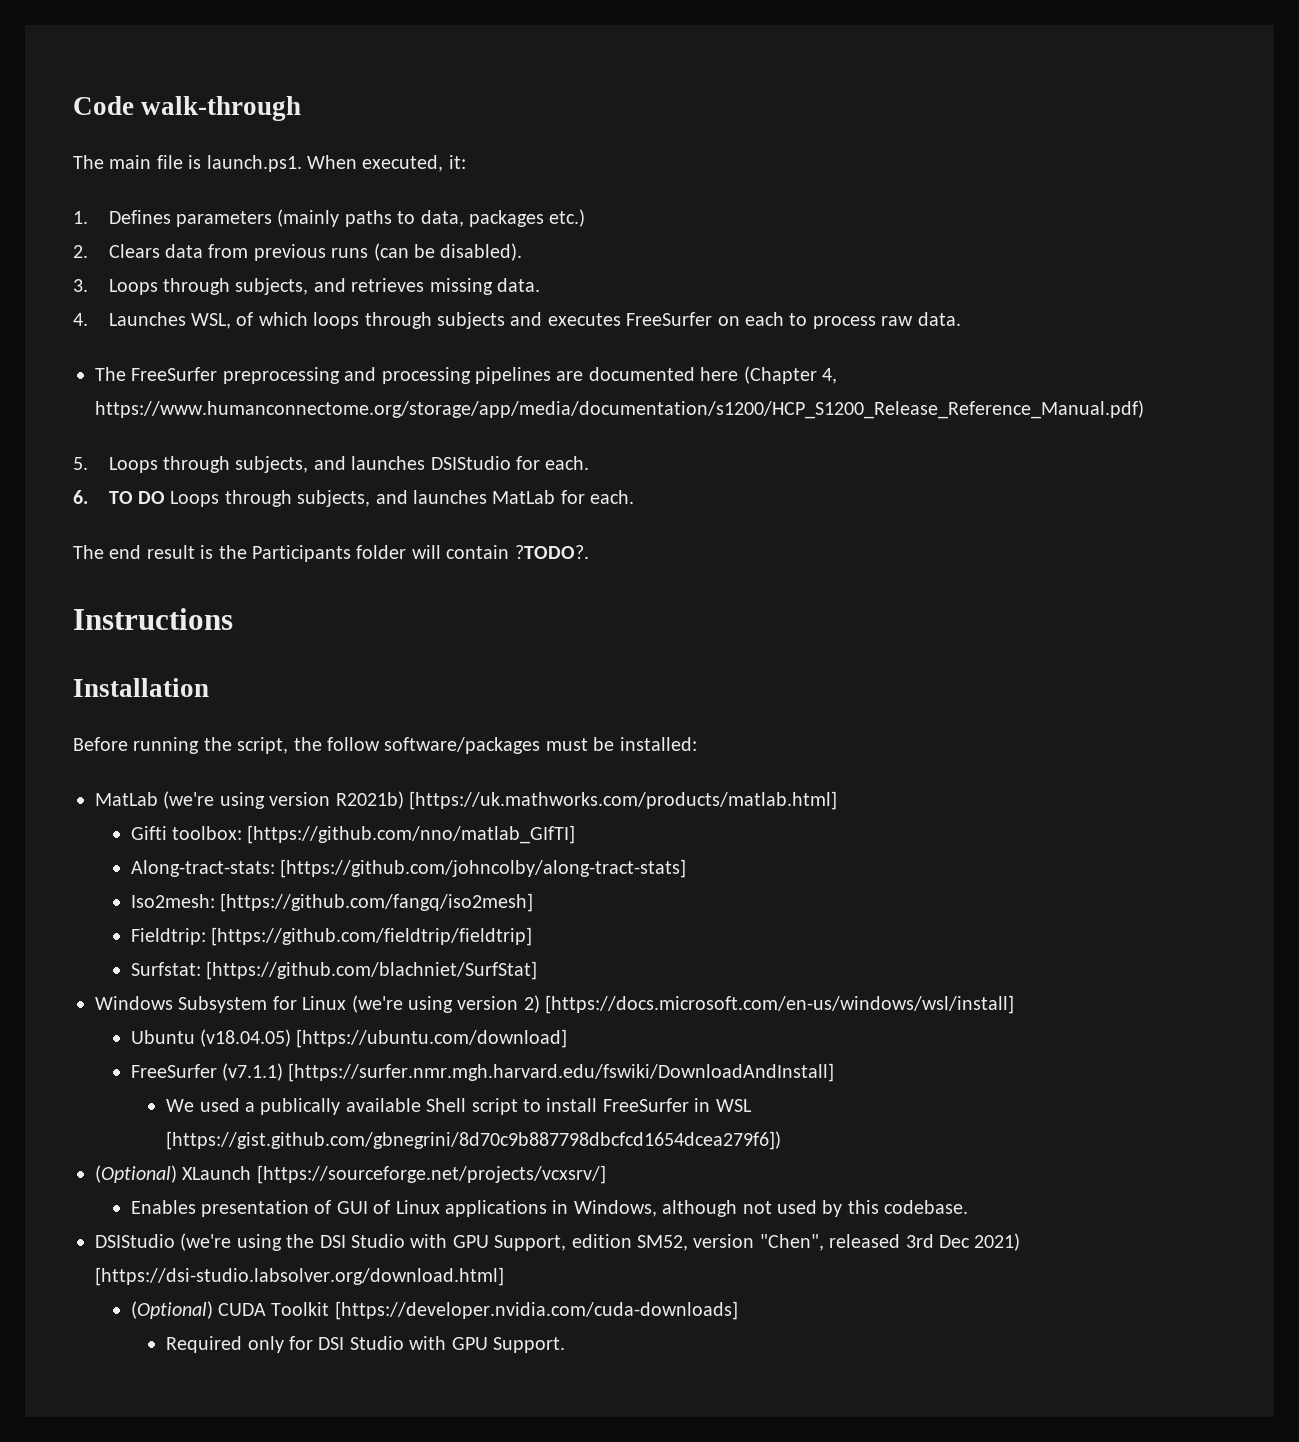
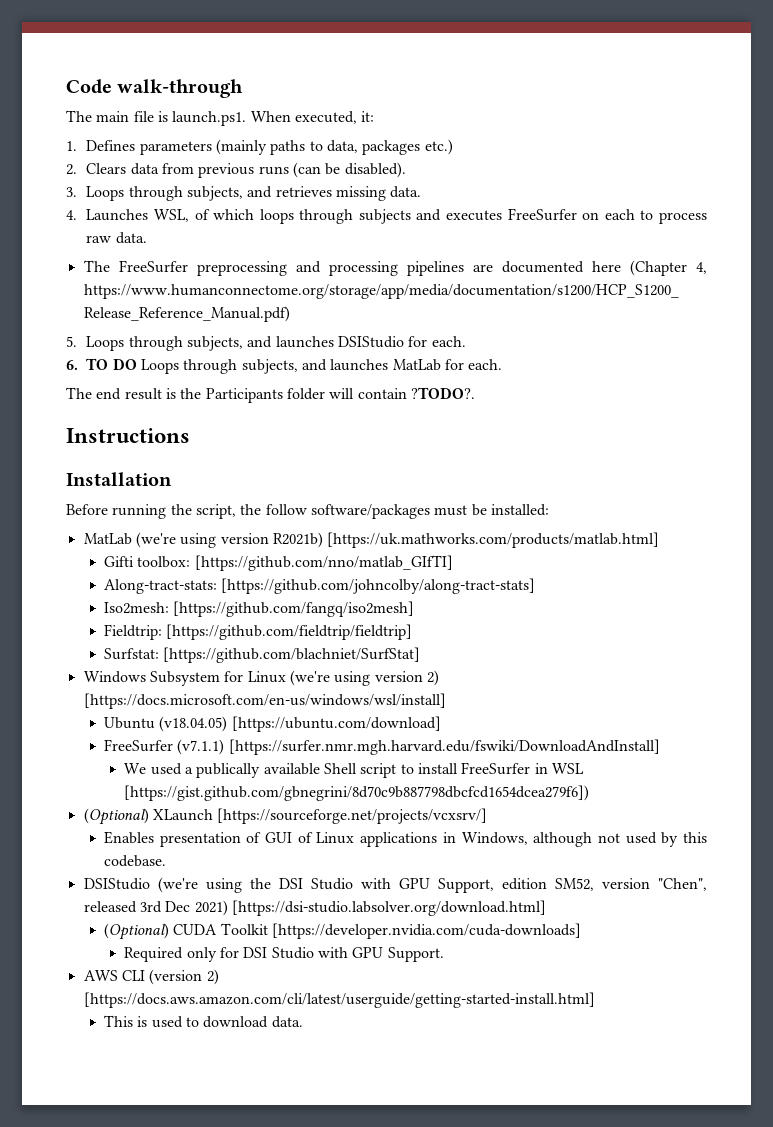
(565, 1345) none -> [83,969,219,985] [83,992,595,1008] [103,1015,303,1028] // AWS CLI (version 2) [https://docs.aws.amazon.com/cli/latest/userguide/getting-started-install.html] // This is used to download data.

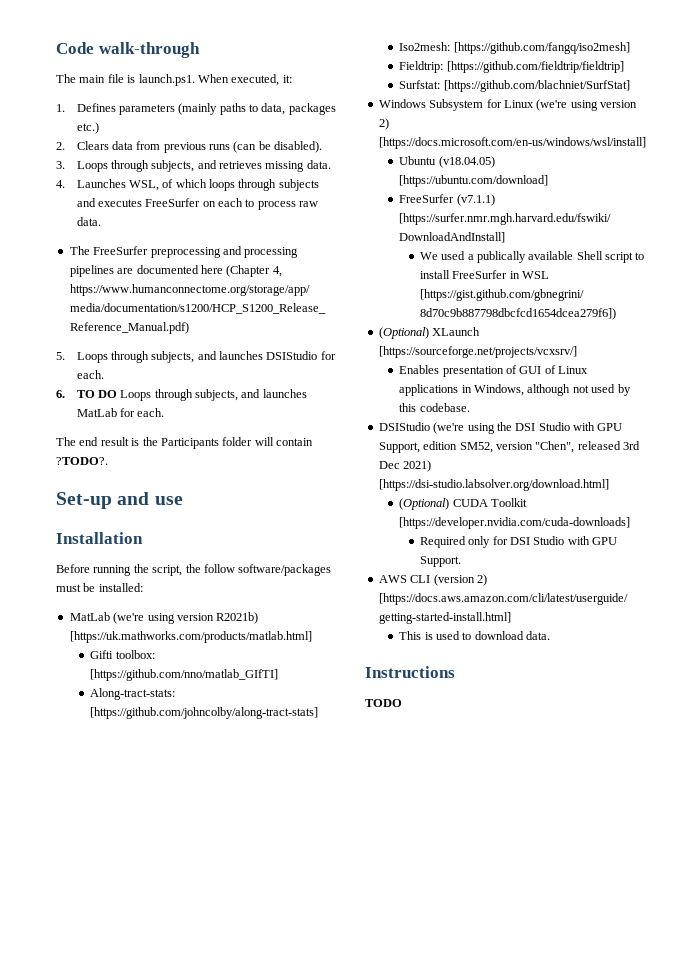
[66,428,190,443] Instructions -> [56,492,183,509] Set-up and use
(303, 1022) none -> [365,666,455,678] [365,699,402,707] // Instructions // TODO

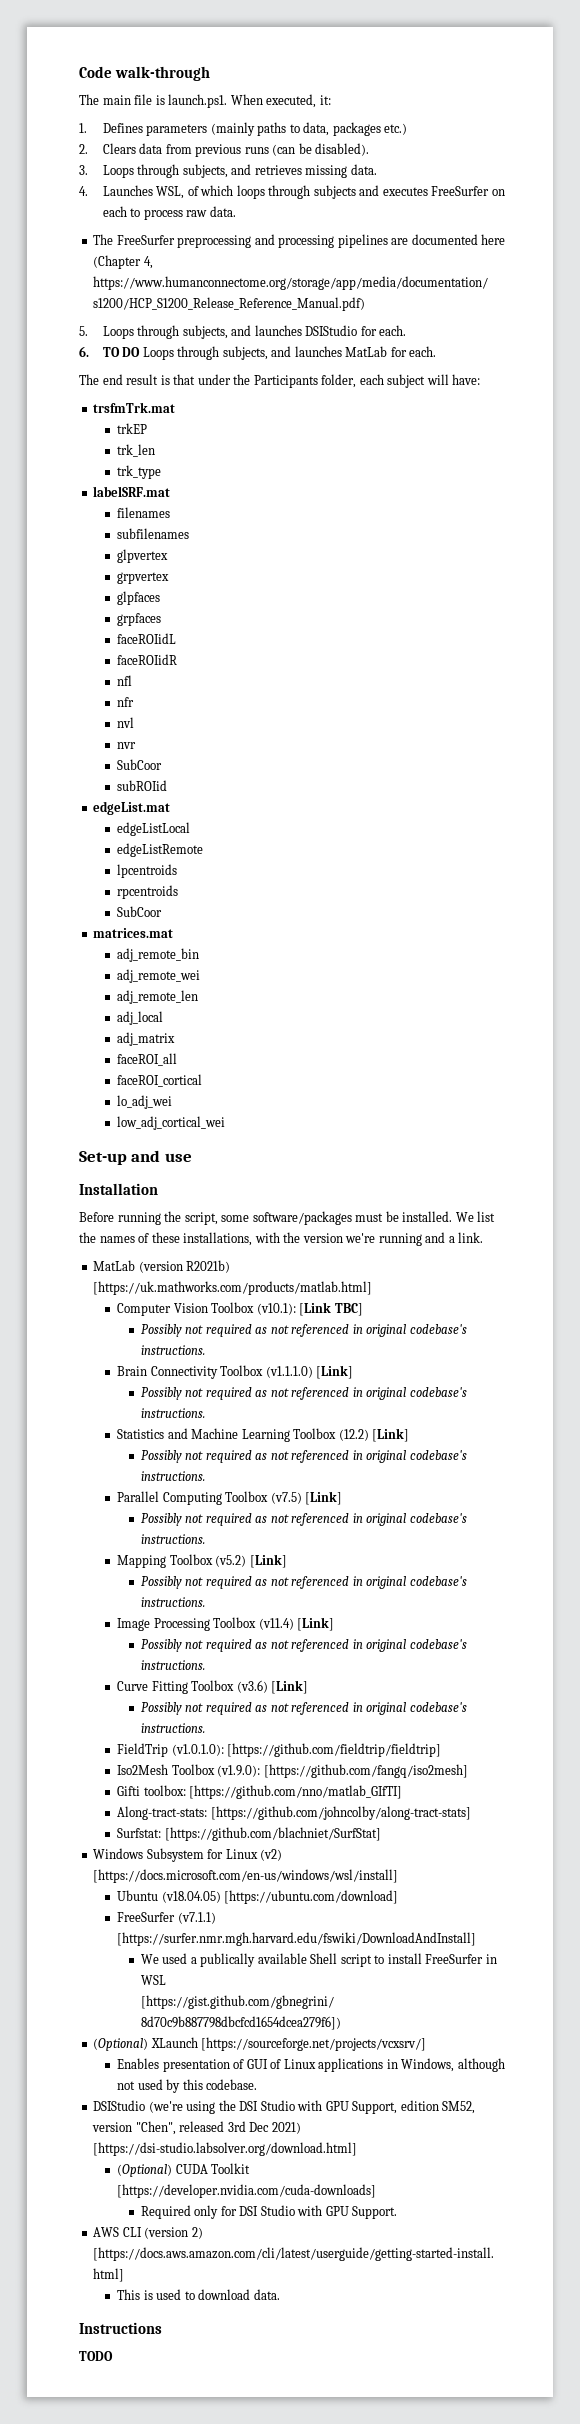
[142,437,313,449] [56,457,108,465] the Participants folder will contain ?TODO?. -> [173,374,481,388] [93,402,176,413] [117,423,148,434] [117,444,156,457] [117,465,162,479] [93,486,171,497] [117,507,171,518] [117,528,190,539] [117,549,169,563] [117,572,170,584] [117,591,161,605] [117,613,162,626] [117,633,177,644] [117,654,178,665] [117,675,133,686] [117,697,135,707] [117,717,135,728] [117,742,137,749] [117,759,163,770] [117,780,168,791] [93,801,171,815] [117,822,191,836] [117,843,204,857] [117,864,178,878] [117,885,179,899] [117,906,163,917] [93,928,174,938] [117,948,200,962] [117,969,201,983] [117,990,199,1004] [117,1011,164,1025] [117,1032,176,1046] [117,1053,178,1066] [117,1074,203,1087] [117,1095,173,1109] [117,1116,226,1130] that under the Participants folder, each subject will have: // trsfmTrk.mat // trkEP // trk_len // trk_type // labelSRF.mat // filenames // subfilenames // glpvertex // grpvertex // glpfaces // grpfaces // faceROIidL // faceROIidR // nfl // nfr // nvl // nvr // SubCoor // subROIid // edgeList.mat // edgeListLocal // edgeListRemote // lpcentroids // rpcentroids // SubCoor // matrices.mat // adj_remote_bin // adj_remote_wei // adj_remote_len // adj_local // adj_matrix // faceROI_all // faceROI_cortical // lo_adj_wei // low_adj_cortical_wei
[185,564,235,573] the follow -> [221,1215,250,1222] some
[98,583,143,592] [69,612,259,624] [69,631,312,643] installed: // MatLab (we're using version R2021b) [https://uk.mathworks.com/products/matlab.html] -> [402,1211,496,1222] [79,1232,484,1246] [93,1260,231,1273] [93,1281,373,1295] [117,1302,363,1316] [140,1324,467,1337] [140,1345,205,1355] [117,1365,354,1379] [140,1387,467,1400] [140,1408,205,1418] [117,1428,410,1442] [140,1450,467,1463] [140,1471,205,1481] [117,1491,343,1505] [140,1513,467,1526] [140,1534,205,1544] [117,1554,287,1568] [140,1576,467,1589] [140,1597,205,1607] [117,1617,335,1631] [140,1639,467,1652] [140,1660,205,1670] [117,1680,309,1694] [140,1702,467,1715] [140,1723,205,1733] [117,1743,442,1757] [117,1764,468,1778] installed. We list the names of these installations, with the version we're running and a link. // MatLab (version R2021b) [https://uk.mathworks.com/products/matlab.html] // Computer Vision Toolbox (v10.1): [Link TBC] // Possibly not required as not referenced in original codebase's instructions. // Brain Connectivity Toolbox (v1.1.1.0) [Link] // Possibly not required as not referenced in original codebase's instructions. // Statistics and Machine Learning Toolbox (12.2) [Link] // Possibly not required as not referenced in original codebase's instructions. // Parallel Computing Toolbox (v7.5) [Link] // Possibly not required as not referenced in original codebase's instructions. // Mapping Toolbox (v5.2) [Link] // Possibly not required as not referenced in original codebase's instructions. // Image Processing Toolbox (v11.4) [Link] // Possibly not required as not referenced in original codebase's instructions. // Curve Fitting Toolbox (v3.6) [Link] // Possibly not required as not referenced in original codebase's instructions. // FieldTrip (v1.0.1.0): [https://github.com/fieldtrip/fieldtrip] // Iso2Mesh Toolbox (v1.9.0): [https://github.com/fangq/iso2mesh]
[399,42,630,54] [399,61,624,73] // Iso2mesh: [https://github.com/fangq/iso2mesh] // Fieldtrip: [https://github.com/fieldtrip/fieldtrip] -> (471, 1813) none
[536,99,637,111] [378,118,389,130] (we're using version 2) -> [260,1849,283,1861] (v2)

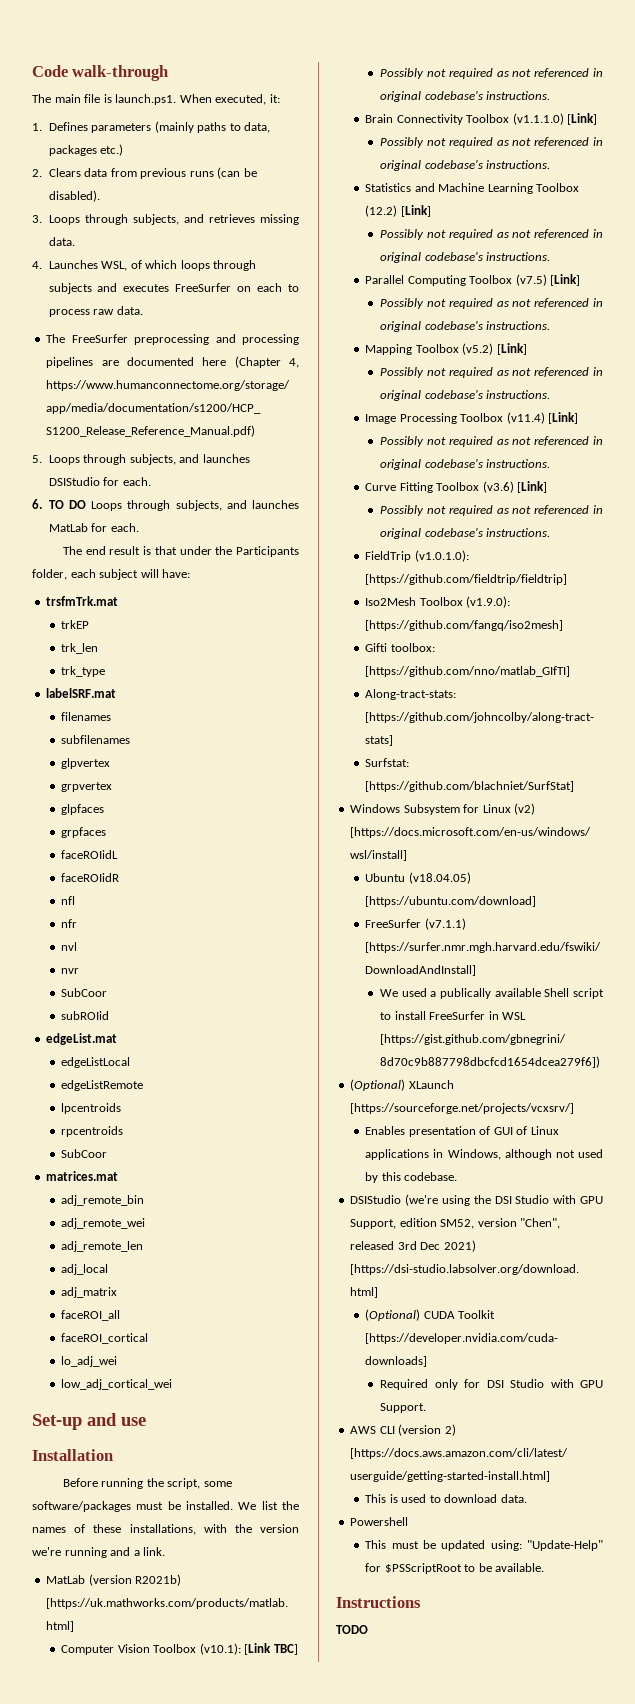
(280, 2294) none -> [350,1517,409,1526] [365,1540,603,1551] [365,1563,545,1574] // Powershell // This must be updated using: "Update-Help" for $PSScriptRoot to be available.

